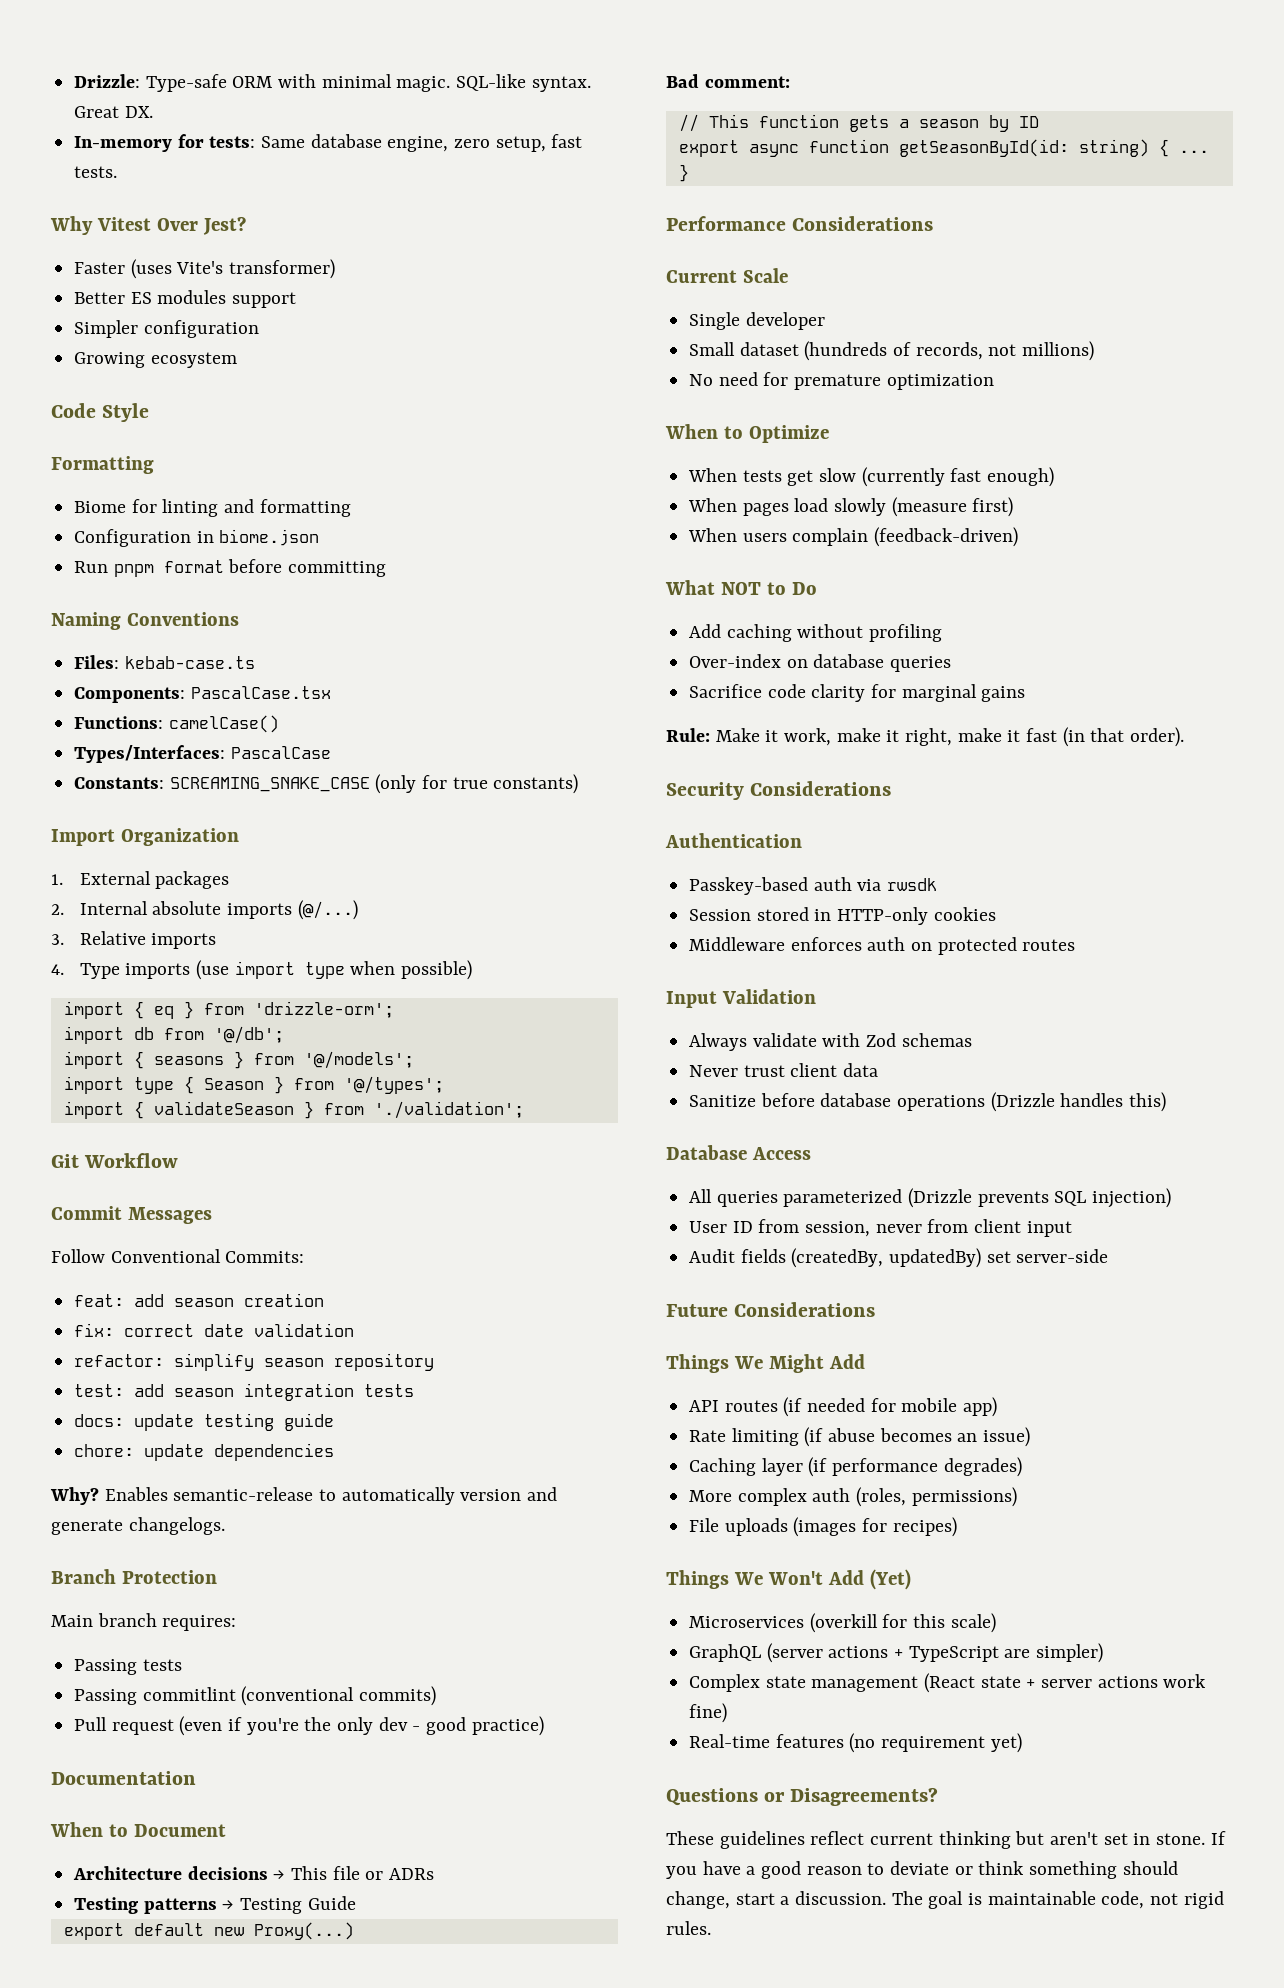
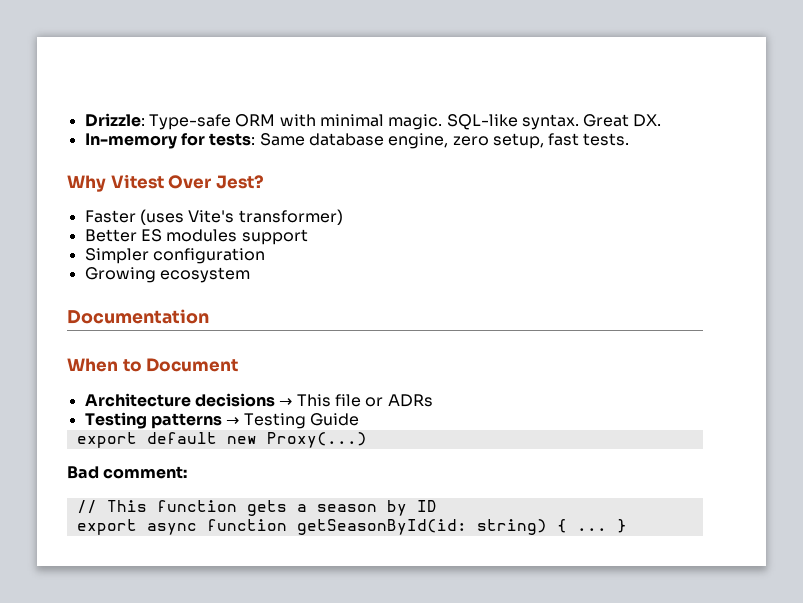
[51,403,150,422] [51,456,154,474] [74,499,351,517] [74,529,320,547] [74,559,387,577] [51,612,239,630] [74,655,255,669] [74,686,331,703] [74,715,279,733] [74,745,331,763] [74,774,579,794] [51,828,239,846] [51,871,230,889] [51,900,358,920] [51,931,217,949] [51,960,473,980] [63,1001,394,1019] [63,1026,284,1044] [63,1051,414,1069] [63,1076,444,1094] [63,1101,524,1119] [51,1153,179,1168] [51,1206,212,1224] [51,1249,305,1263] [74,1293,325,1307] [74,1323,355,1337] [74,1353,435,1371] [74,1383,415,1401] [74,1413,335,1431] [74,1443,335,1461] [50,1487,558,1505] [51,1517,225,1535] [51,1569,217,1584] [51,1613,237,1631] [74,1659,182,1675] [74,1686,437,1706] [74,1716,544,1736] // Code Style // Formatting // Biome for linting and formatting // Configuration in biome.json // Run pnpm format before committing // Naming Conventions // Files: kebab-case.ts // Components: PascalCase.tsx // Functions: camelCase() // Types/Interfaces: PascalCase // Constants: SCREAMING_SNAKE_CASE (only for true constants) // Import Organization // 1. External packages // 2. Internal absolute imports (@/...) // 3. Relative imports // 4. Type imports (use import type when possible) // import { eq } from 'drizzle-orm'; // import db from '@/db'; // import { seasons } from '@/models'; // import type { Season } from '@/types'; // import { validateSeason } from './validation'; // Git Workflow // Commit Messages // Follow Conventional Commits: // feat: add season creation // fix: correct date validation // refactor: simplify season repository // test: add season integration tests // docs: update testing guide // chore: update dependencies // Why? Enables semantic-release to automatically version and generate changelogs. // Branch Protection // Main branch requires: // Passing tests // Passing commitlint (conventional commits) // Pull request (even if you're the only dev - good practice) -> (250, 275) none
[666,216,934,231] [666,268,788,283] [689,312,825,330] [689,341,1095,361] [689,372,994,390] [665,424,829,443] [688,467,1055,487] [688,497,1014,517] [688,527,1019,547] [665,580,817,595] [689,624,943,642] [689,654,952,672] [689,684,1026,702] [666,727,1185,747] [666,781,892,800] [665,833,802,848] [689,877,938,895] [689,907,996,925] [689,937,1076,955] [666,989,816,1008] [689,1033,972,1051] [689,1063,879,1077] [689,1092,1167,1112] [666,1145,811,1160] [689,1188,1172,1208] [689,1219,1072,1237] [689,1248,1109,1268] [666,1302,876,1317] [666,1354,865,1373] [689,1397,998,1417] [689,1427,1031,1447] [689,1457,1022,1477] [689,1487,1017,1507] [689,1517,957,1537] [666,1569,911,1590] [689,1613,996,1633] [689,1643,1104,1663] [689,1673,1207,1693] [689,1703,728,1723] [689,1733,1022,1753] [666,1787,939,1806] [666,1831,1226,1849] [666,1861,1178,1879] [666,1891,1224,1909] [666,1921,711,1935] // Performance Considerations // Current Scale // Single developer // Small dataset (hundreds of records, not millions) // No need for premature optimization // When to Optimize // When tests get slow (currently fast enough) // When pages load slowly (measure first) // When users complain (feedback-driven) // What NOT to Do // Add caching without profiling // Over-index on database queries // Sacrifice code clarity for marginal gains // Rule: Make it work, make it right, make it fast (in that order). // Security Considerations // Authentication // Passkey-based auth via rwsdk // Session stored in HTTP-only cookies // Middleware enforces auth on protected routes // Input Validation // Always validate with Zod schemas // Never trust client data // Sanitize before database operations (Drizzle handles this) // Database Access // All queries parameterized (Drizzle prevents SQL injection) // User ID from session, never from client input // Audit fields (createdBy, updatedBy) set server-side // Future Considerations // Things We Might Add // API routes (if needed for mobile app) // Rate limiting (if abuse becomes an issue) // Caching layer (if performance degrades) // More complex auth (roles, permissions) // File uploads (images for recipes) // Things We Won't Add (Yet) // Microservices (overkill for this scale) // GraphQL (server actions + TypeScript are simpler) // Complex state management (React state + server actions work fine) // Real-time features (no requirement yet) // Questions or Disagreements? // These guidelines reflect current thinking but aren't set in stone. If you have a good reason to deviate or think something should change, start a discussion. The goal is maintainable code, not rigid rules. -> (627, 526) none

